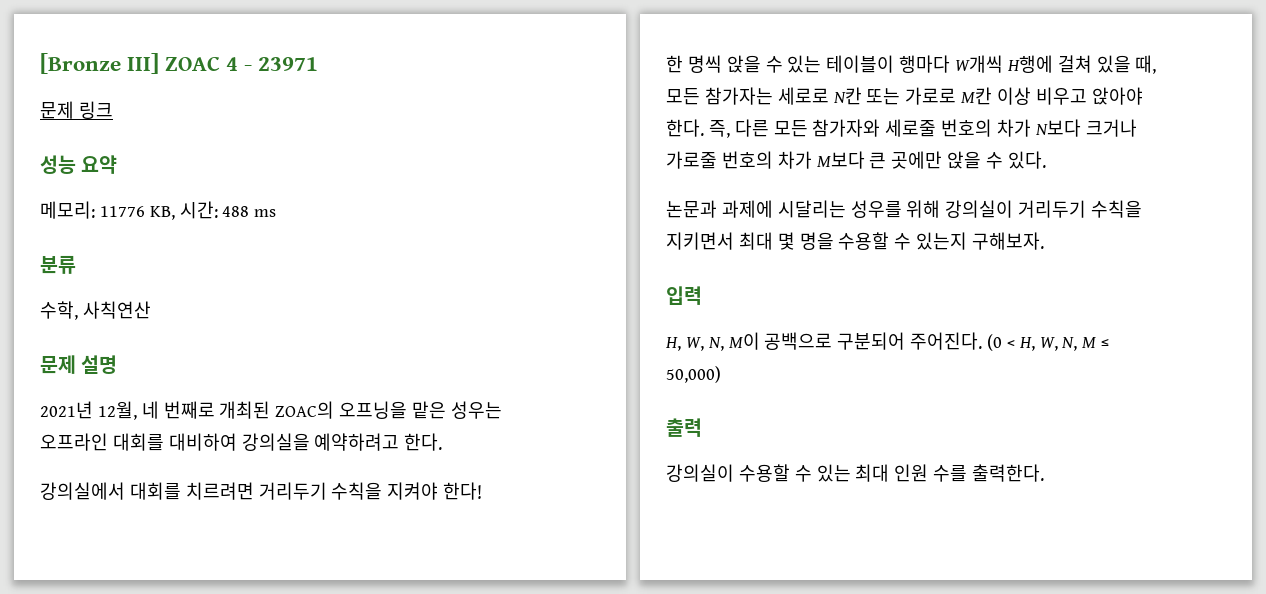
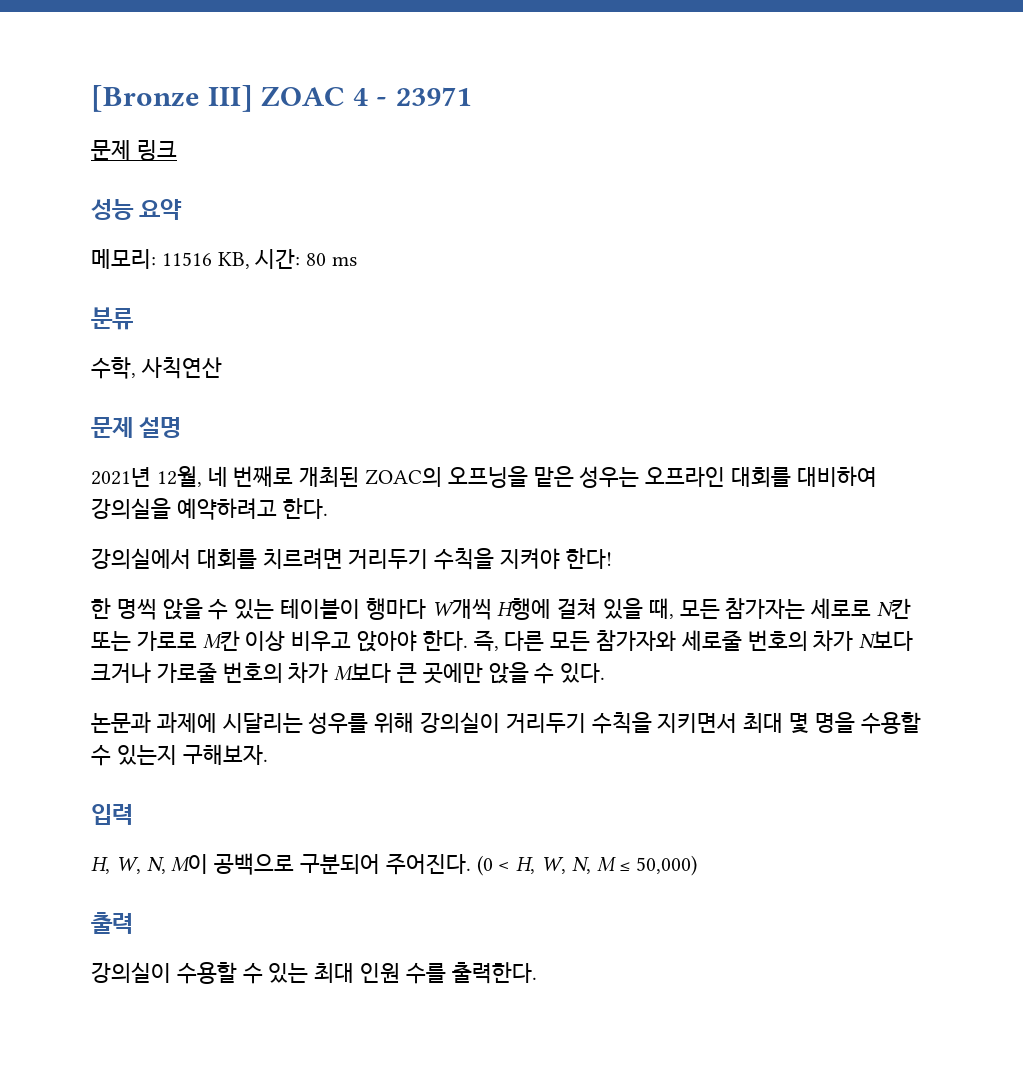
[99,206,145,217] 11776 -> [161,252,212,266] 11516
[222,206,250,217] 488 -> [306,253,327,266] 80

